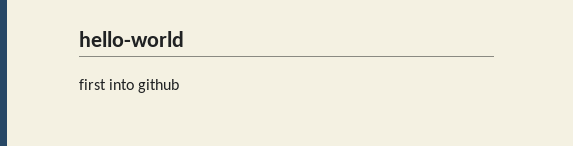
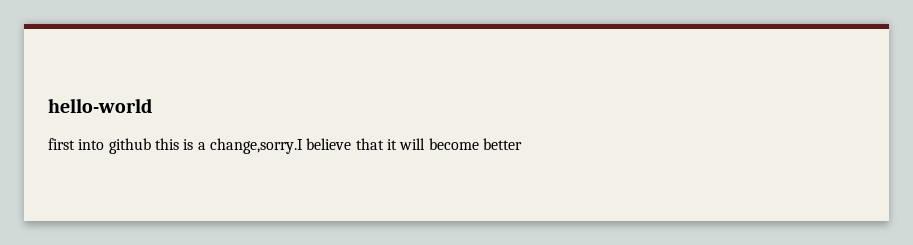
(180, 86) none -> [154,138,522,154] this is a change,sorry.I believe that it will become better

